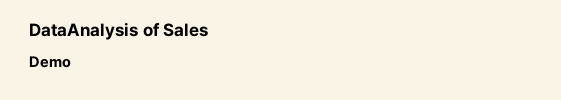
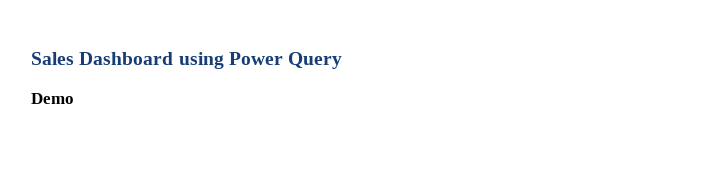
[29,22,160,40] DataAnalysis of -> (31, 58) none
(209, 30) none -> [79,52,343,69] Dashboard using Power Query

